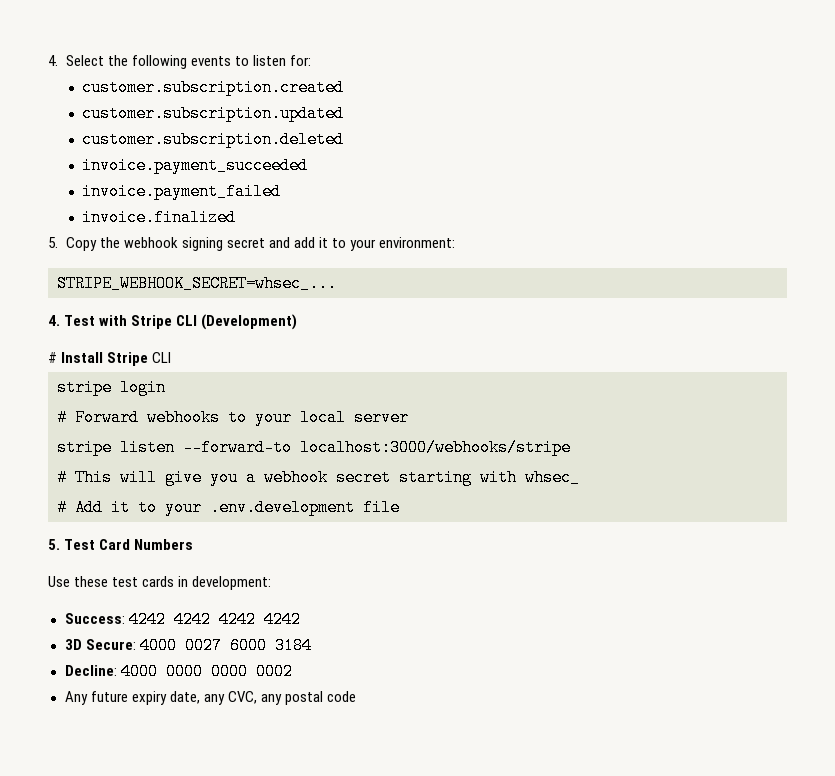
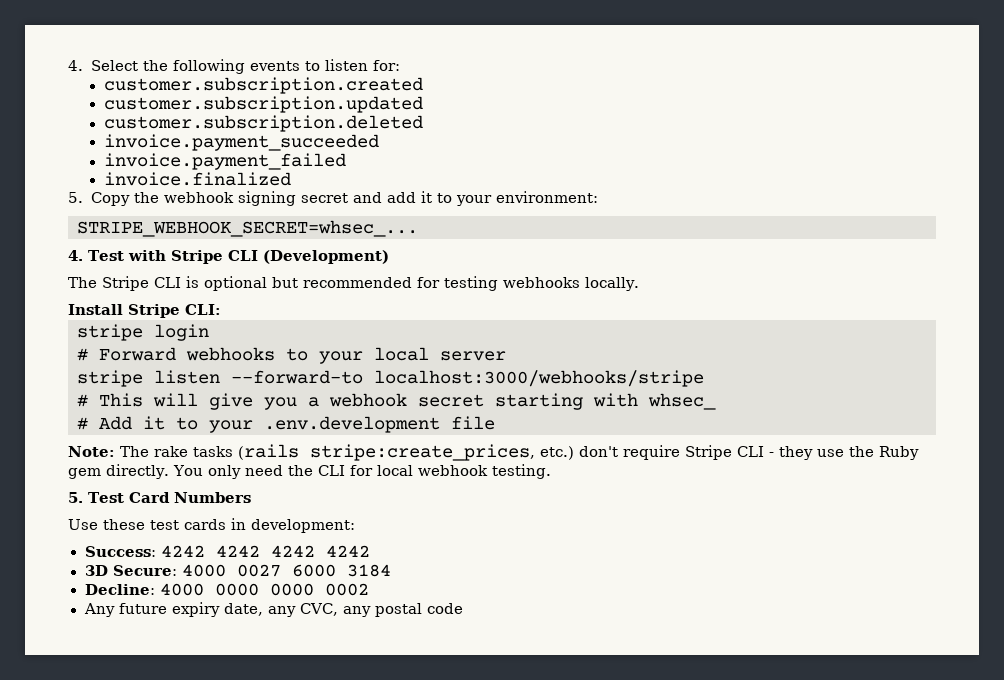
[48,352,57,363] # -> [68,276,639,291] The Stripe CLI is optional but recommended for testing webhooks locally. //
[152,352,172,363] CLI -> [185,304,221,315] CLI:
(400, 507) none -> [68,444,919,461] [68,464,551,479] // Note: The rake tasks (rails stripe:create_prices, etc.) don't require Stripe CLI - they use the Ruby gem directly. You only need the CLI for local webhook testing.

